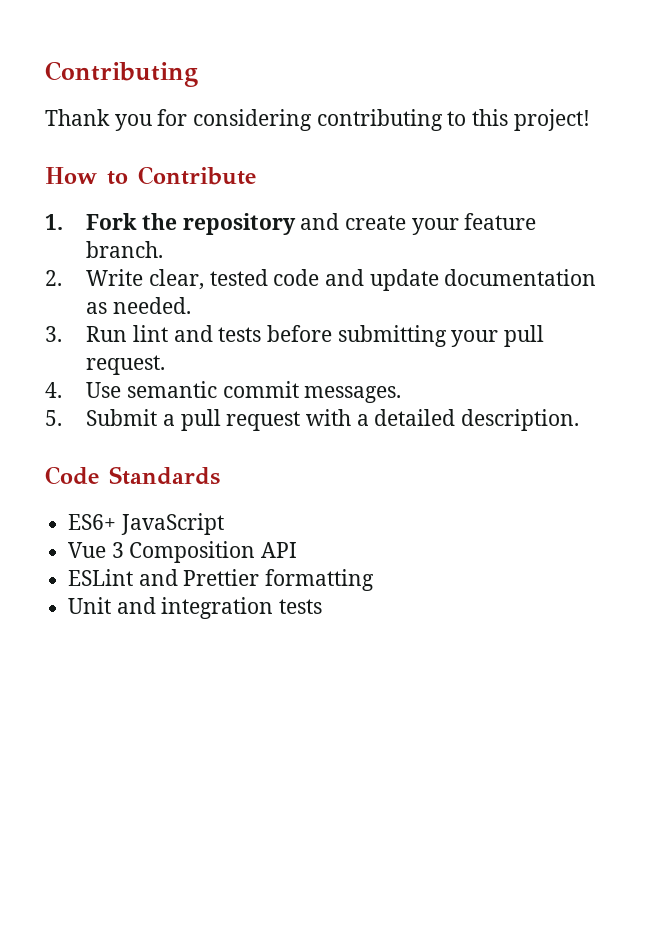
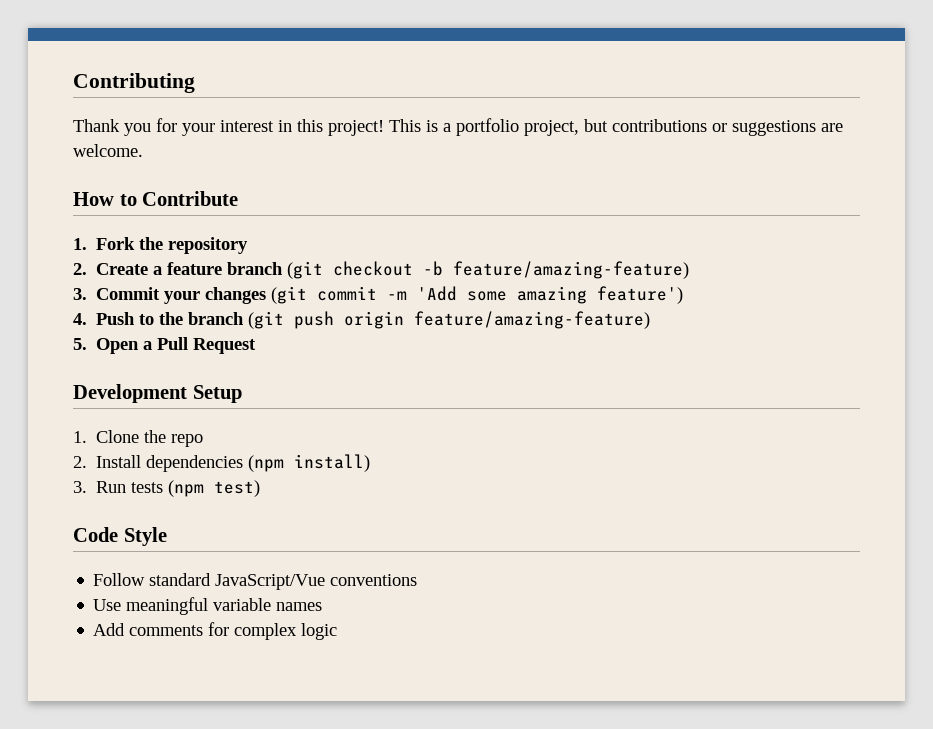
[193,109,467,131] considering contributing to -> [182,120,292,136] your interest in
(590, 120) none -> [389,118,843,136] [73,144,143,157] This is a portfolio project, but contributions or suggestions are welcome.
[300,213,537,235] [86,241,164,258] [45,269,597,291] [86,297,192,314] [45,325,545,347] [86,355,166,375] [45,381,402,403] [45,409,580,431] [45,466,220,485] [68,513,224,535] [68,541,298,563] [68,569,375,591] [68,597,323,619] and create your feature branch. // 2. Write clear, tested code and update documentation as needed. // 3. Run lint and tests before submitting your pull request. // 4. Use semantic commit messages. // 5. Submit a pull request with a detailed description. // Code Standards // ES6+ JavaScript // Vue 3 Composition API // ESLint and Prettier formatting // Unit and integration tests -> [73,261,690,279] [73,286,684,304] [73,311,651,329] [73,337,257,354] [73,384,242,403] [73,430,204,447] [73,454,371,472] [73,480,261,497] [73,527,167,546] [93,573,418,590] [93,597,323,615] [93,622,338,640] // 2. Create a feature branch (git checkout -b feature/amazing-feature) // 3. Commit your changes (git commit -m 'Add some amazing feature') // 4. Push to the branch (git push origin feature/amazing-feature) // 5. Open a Pull Request // Development Setup // 1. Clone the repo // 2. Install dependencies (npm install) // 3. Run tests (npm test) // Code Style // Follow standard JavaScript/Vue conventions // Use meaningful variable names // Add comments for complex logic

